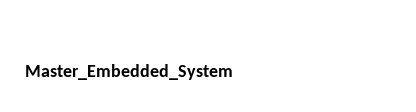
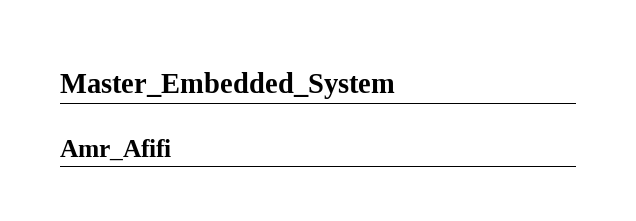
(233, 72) none -> [60,139,171,161] // Amr_Afifi

